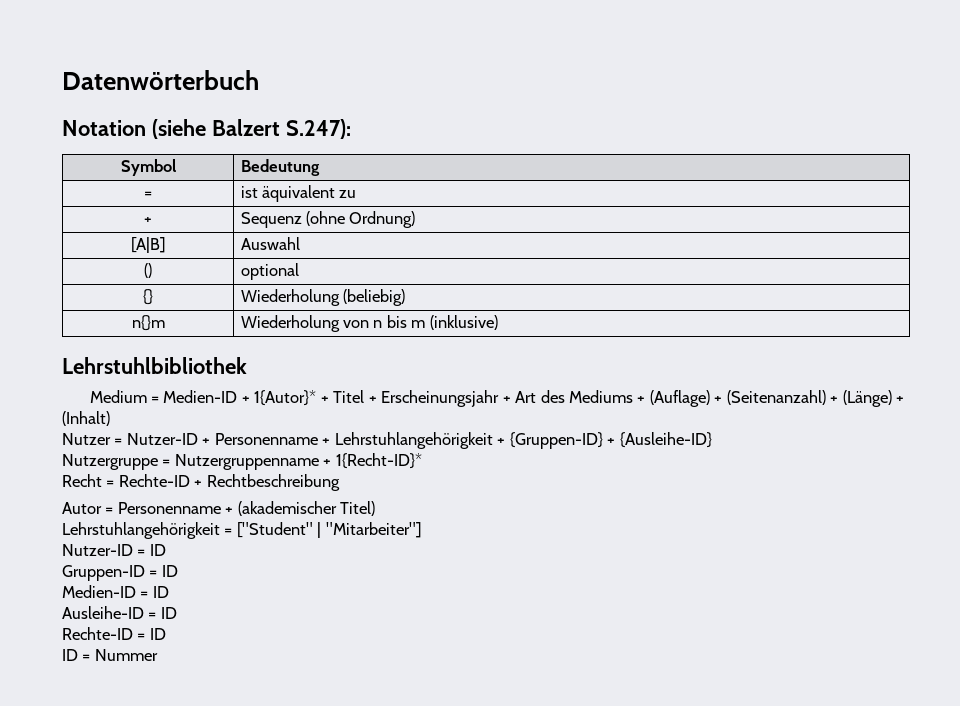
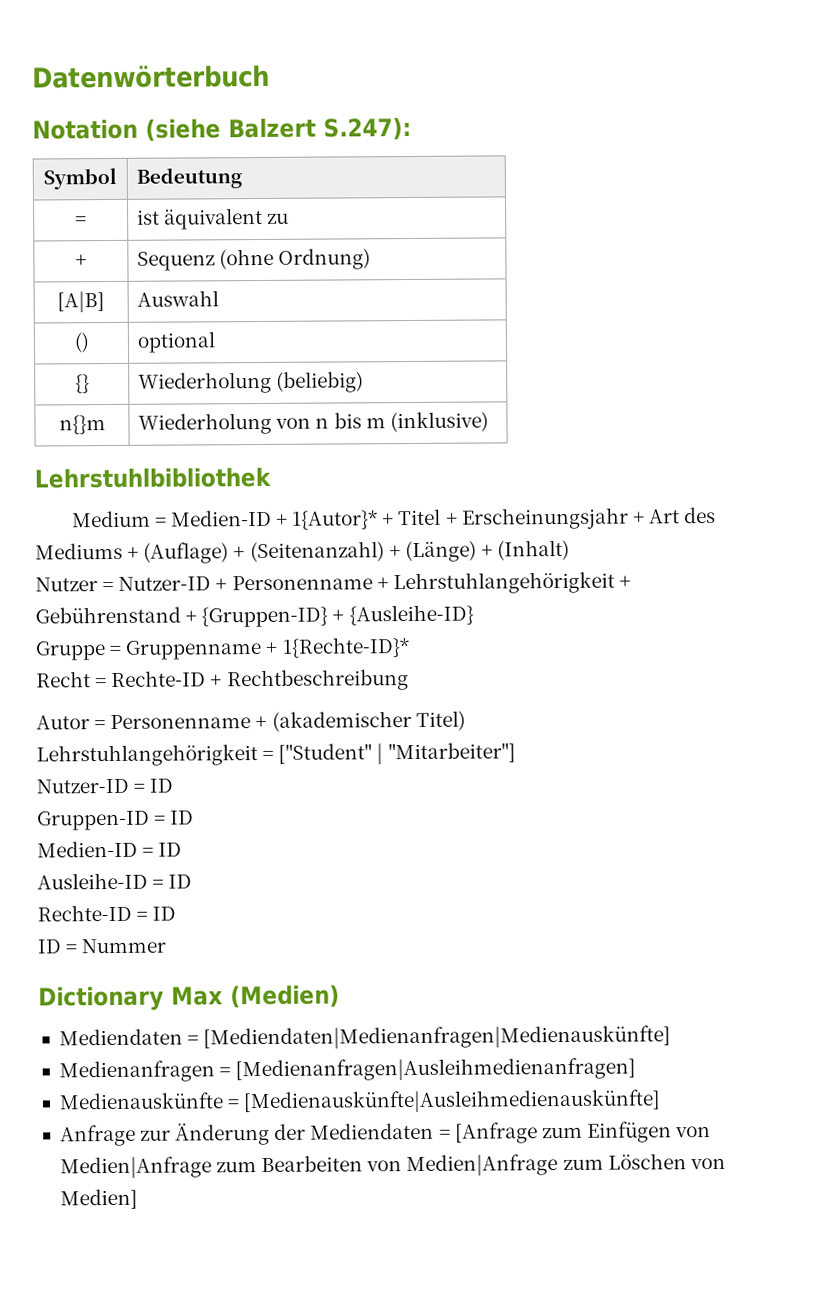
(506, 441) none -> [35,606,198,624] Gebührenstand +
[62,453,422,470] Nutzergruppe = Nutzergruppenname + 1{Recht-ID}* -> [35,637,410,661] Gruppe = Gruppenname + 1{Rechte-ID}*
(158, 655) none -> [38,984,340,1012] [58,1025,672,1050] [58,1057,637,1083] [58,1089,662,1114] [59,1121,712,1147] [59,1153,726,1179] [59,1188,138,1210] // Dictionary Max (Medien) // Mediendaten = [Mediendaten|Medienanfragen|Medienauskünfte] // Medienanfragen = [Medienanfragen|Ausleihmedienanfragen] // Medienauskünfte = [Medienauskünfte|Ausleihmedienauskünfte] // Anfrage zur Änderung der Mediendaten = [Anfrage zum Einfügen von Medien|Anfrage zum Bearbeiten von Medien|Anfrage zum Löschen von Medien]

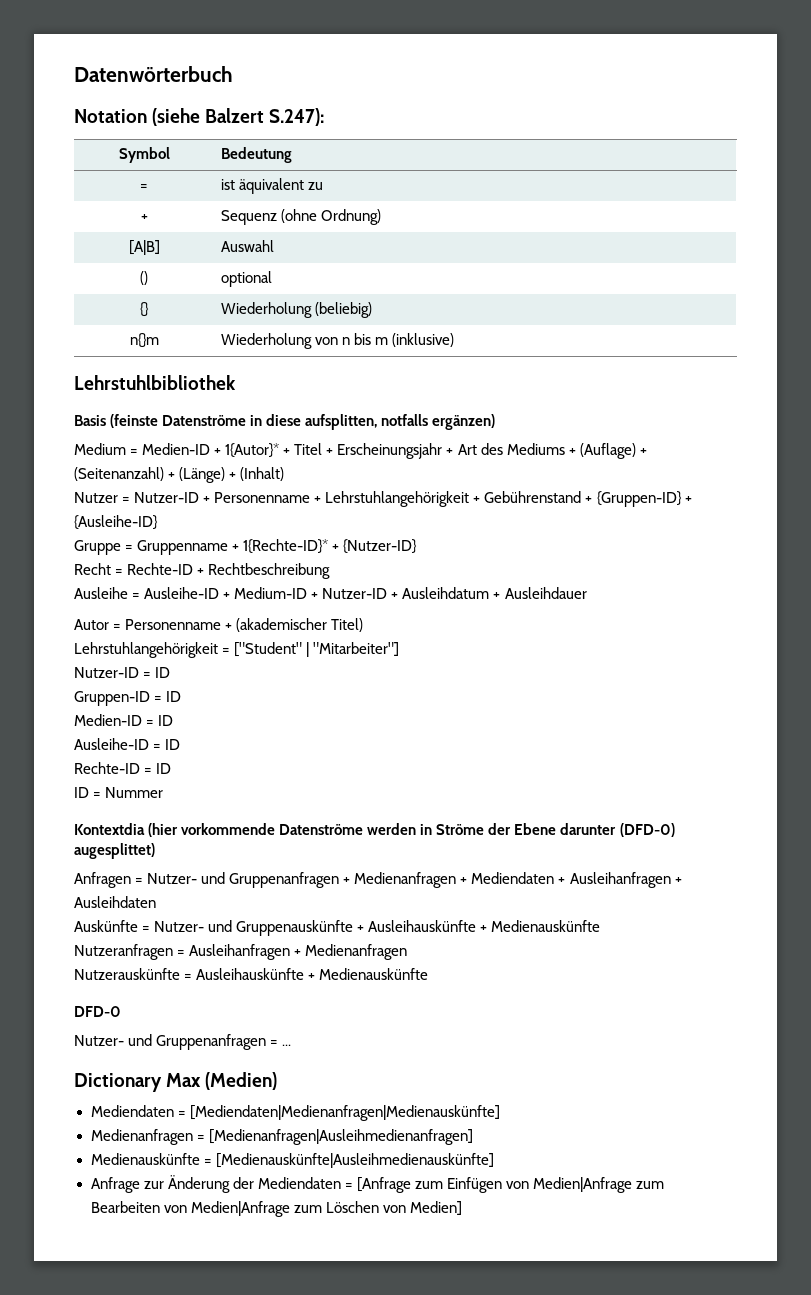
(271, 477) none -> [74,414,496,430] // Basis (feinste Datenströme in diese aufsplitten, notfalls ergänzen)
(410, 647) none -> [332,539,418,554] + {Nutzer-ID}
(409, 680) none -> [74,587,587,599] // Ausleihe = Ausleihe-ID + Medium-ID + Nutzer-ID + Ausleihdatum + Ausleihdauer
(167, 946) none -> [74,823,675,837] [74,843,155,859] [74,872,682,888] [74,896,156,908] [74,920,601,936] [74,944,408,960] [74,968,429,980] [74,1006,121,1017] [74,1034,292,1050] // Kontextdia (hier vorkommende Datenströme werden in Ströme der Ebene darunter (DFD-0) augesplittet) // Anfragen = Nutzer- und Gruppenanfragen + Medienanfragen + Mediendaten + Ausleihanfragen + Ausleihdaten // Auskünfte = Nutzer- und Gruppenauskünfte + Ausleihauskünfte + Medienauskünfte // Nutzeranfragen = Ausleihanfragen + Medienanfragen // Nutzerauskünfte = Ausleihauskünfte + Medienauskünfte // DFD-0 // Nutzer- und Gruppenanfragen = ...

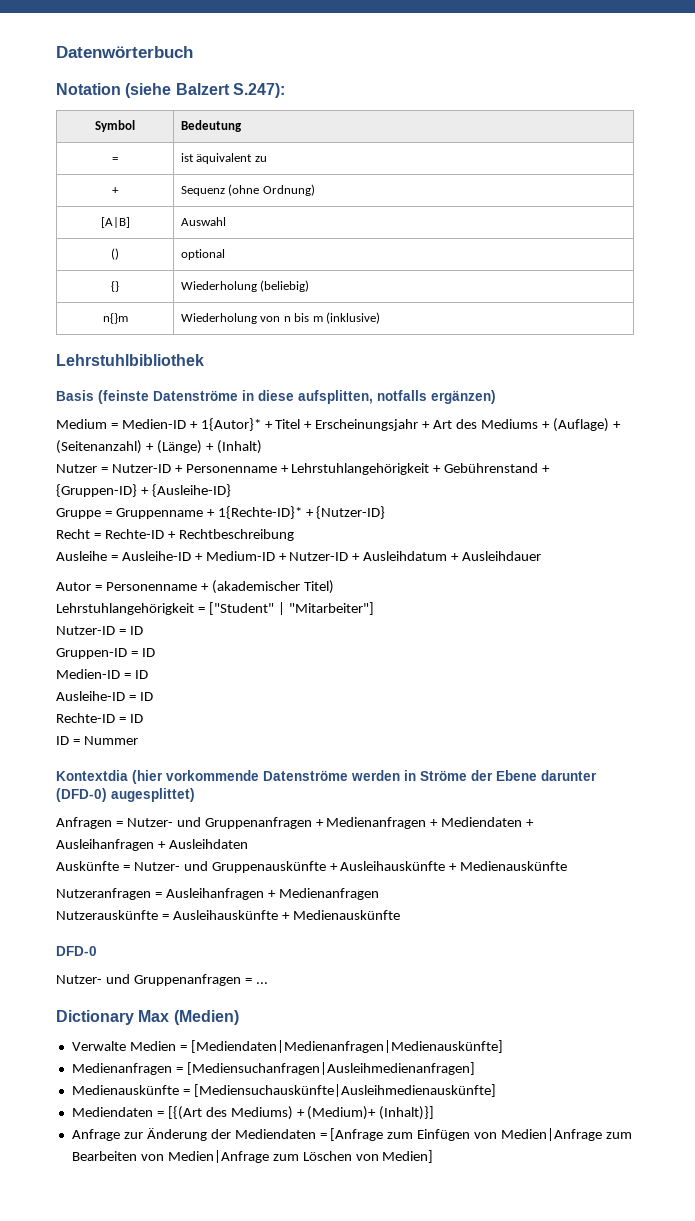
[90,1105,174,1117] Mediendaten -> [71,1041,176,1051] Verwalte Medien
[208,1129,473,1145] [Medienanfragen|Ausleihmedienanfragen] -> [186,1062,475,1075] [Mediensuchanfragen|Ausleihmedienanfragen]
[215,1153,494,1168] [Medienauskünfte|Ausleihmedienauskünfte] -> [193,1084,496,1097] [71,1106,435,1120] [Mediensuchauskünfte|Ausleihmedienauskünfte] // Mediendaten = [{(Art des Mediums) + (Medium)+ (Inhalt)}]

